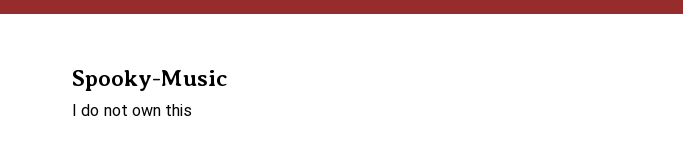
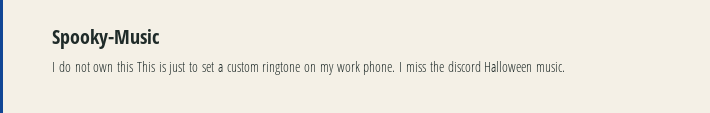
(193, 110) none -> [136,61,566,75] This is just to set a custom ringtone on my work phone. I miss the discord Halloween music.

